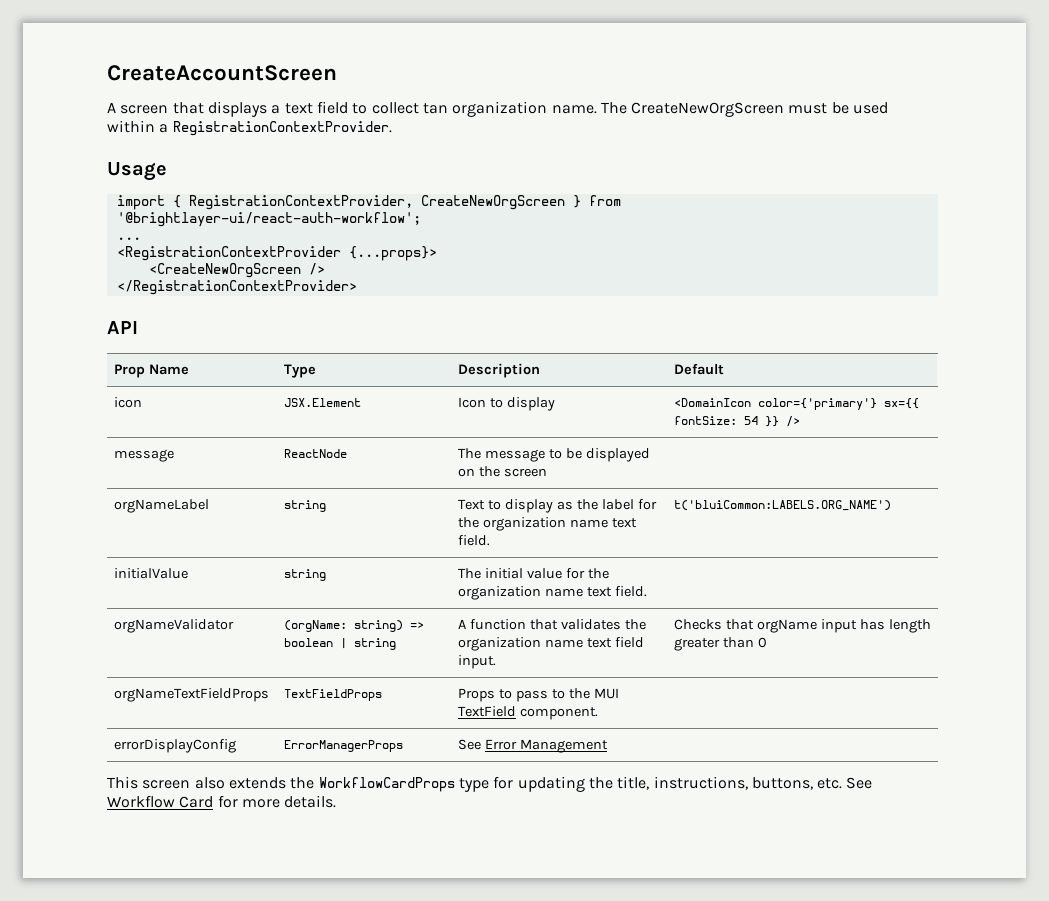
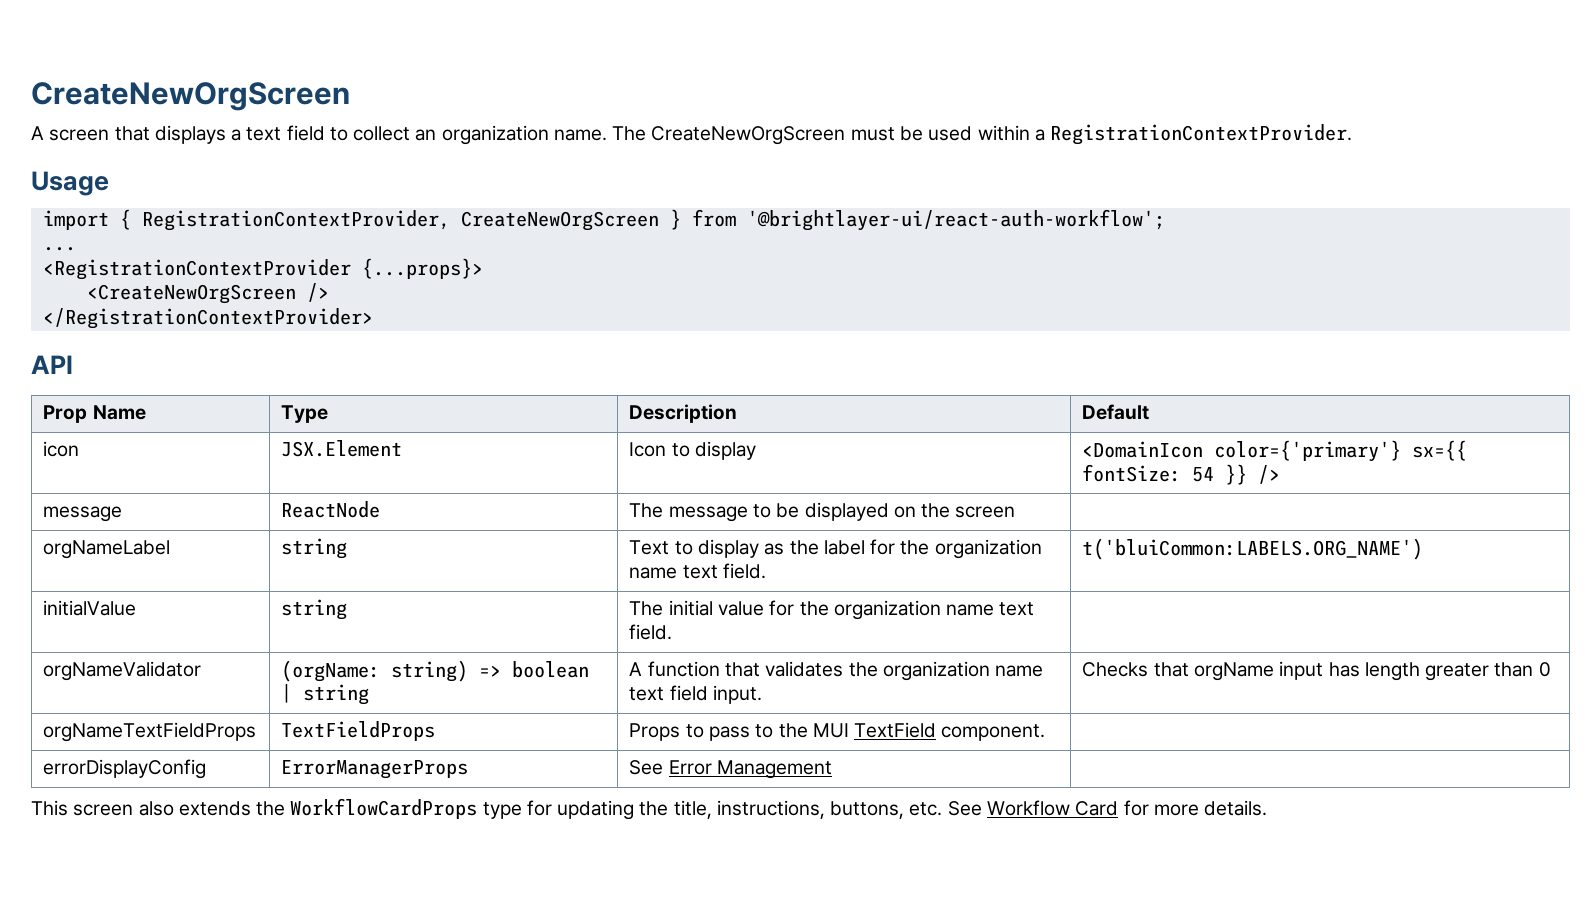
[107,65,337,81] CreateAccountScreen -> [31,82,350,111] CreateNewOrgScreen
[422,103,448,114] tan -> [415,129,437,141] an

